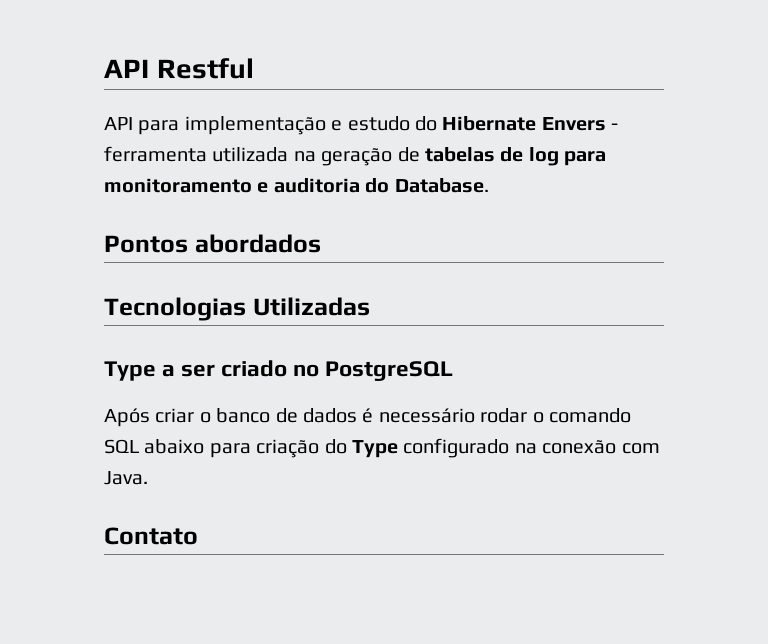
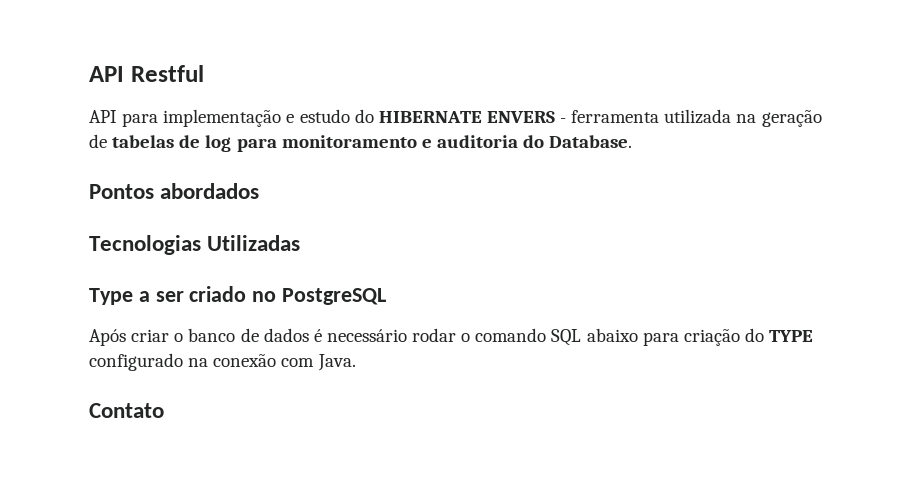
[442,116,606,131] Hibernate Envers -> [378,111,555,123] HIBERNATE ENVERS
[352,440,398,458] Type -> [769,330,814,342] TYPE

